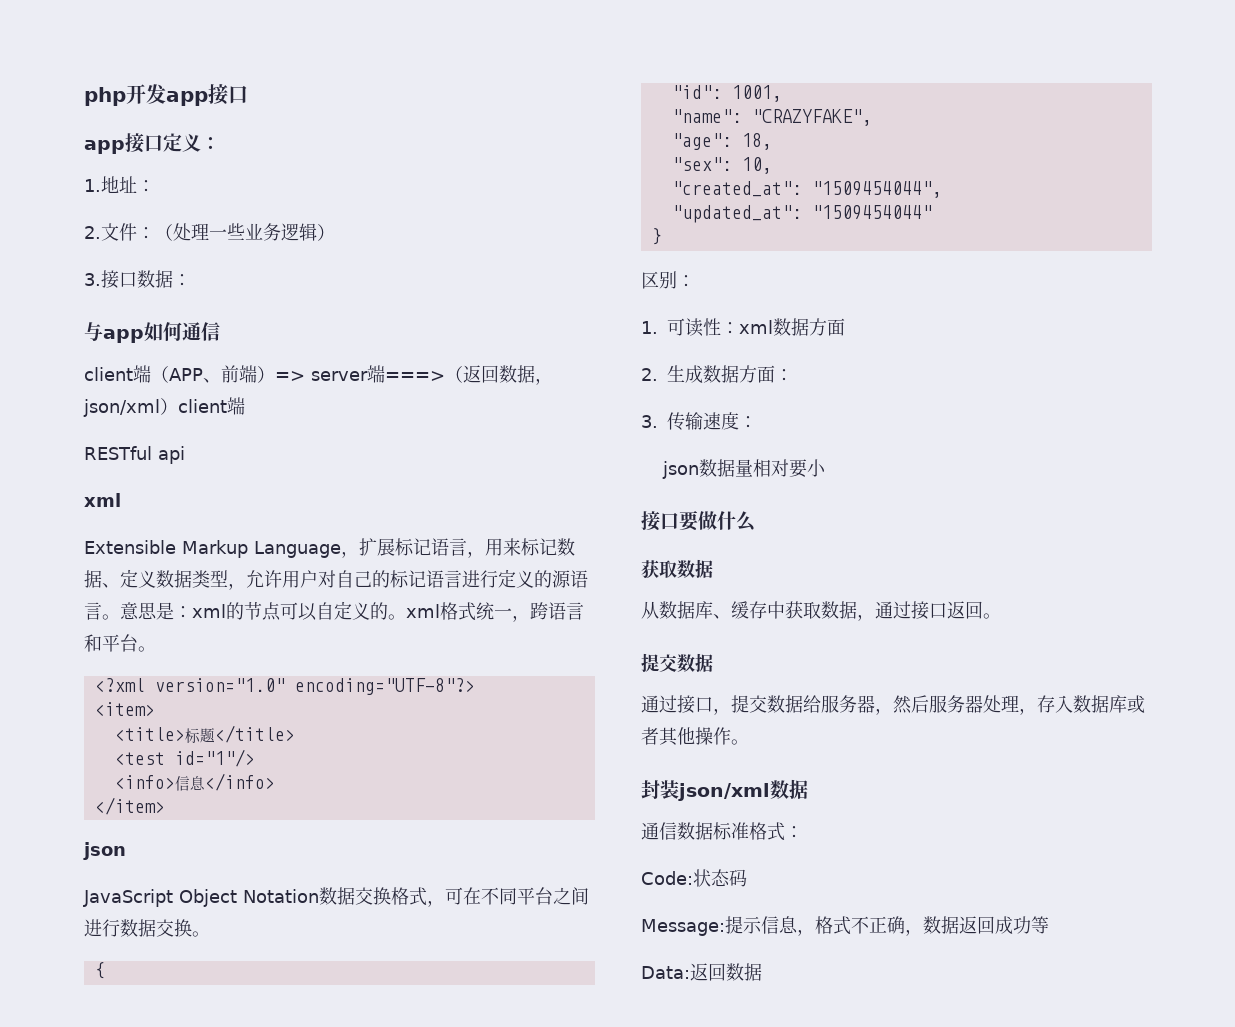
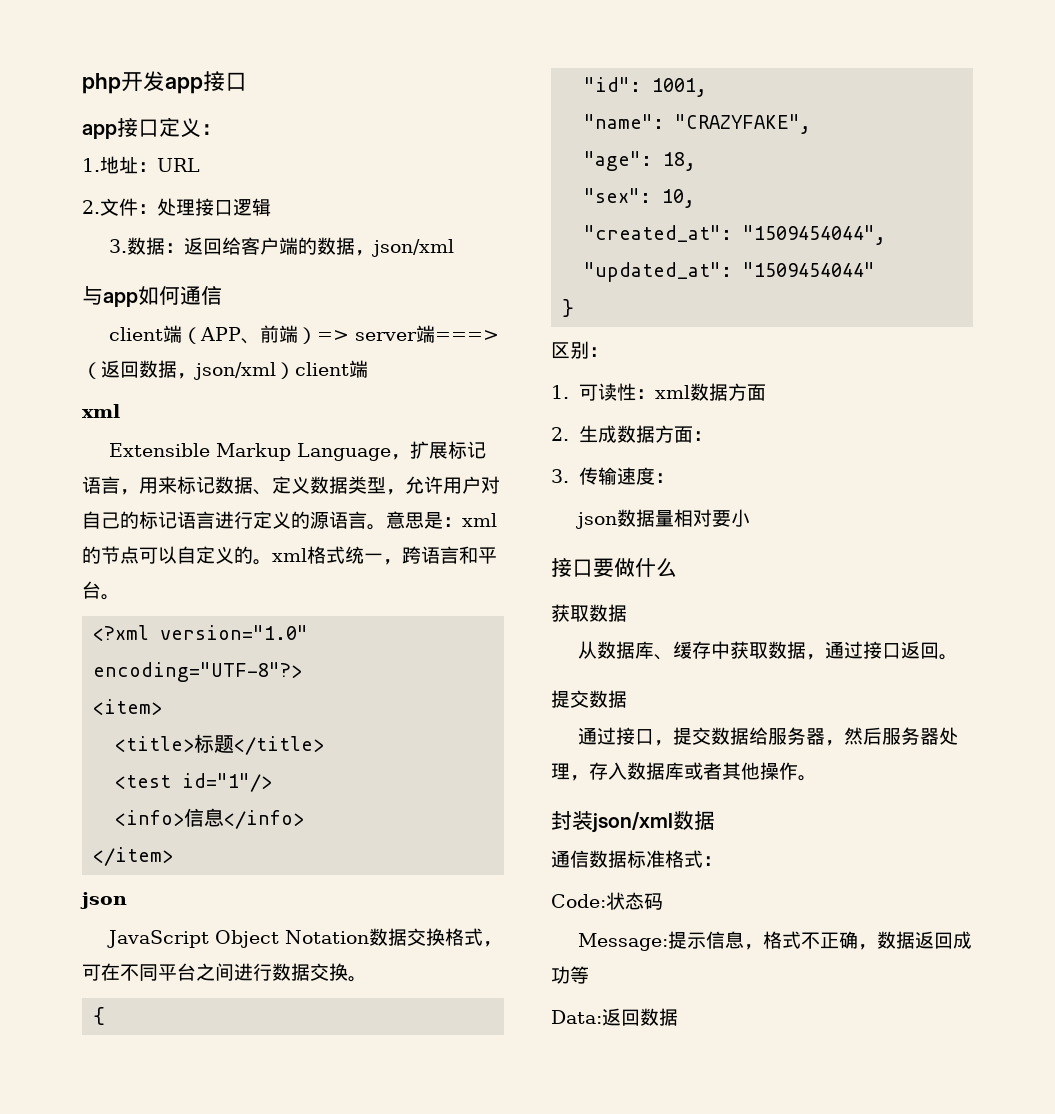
(155, 186) none -> [157,158,200,172] URL
[155,223,281,241] （处理一些业务 -> [157,198,233,216] 处理接口
[317,224,335,241] [84,270,137,289] ） // 3.接口 -> [109,239,128,253] // 3.
(191, 280) none -> [184,237,455,257] 返回给客户端的数据，json/xml
[84,446,185,464] // RESTful api -> (368, 369) none

